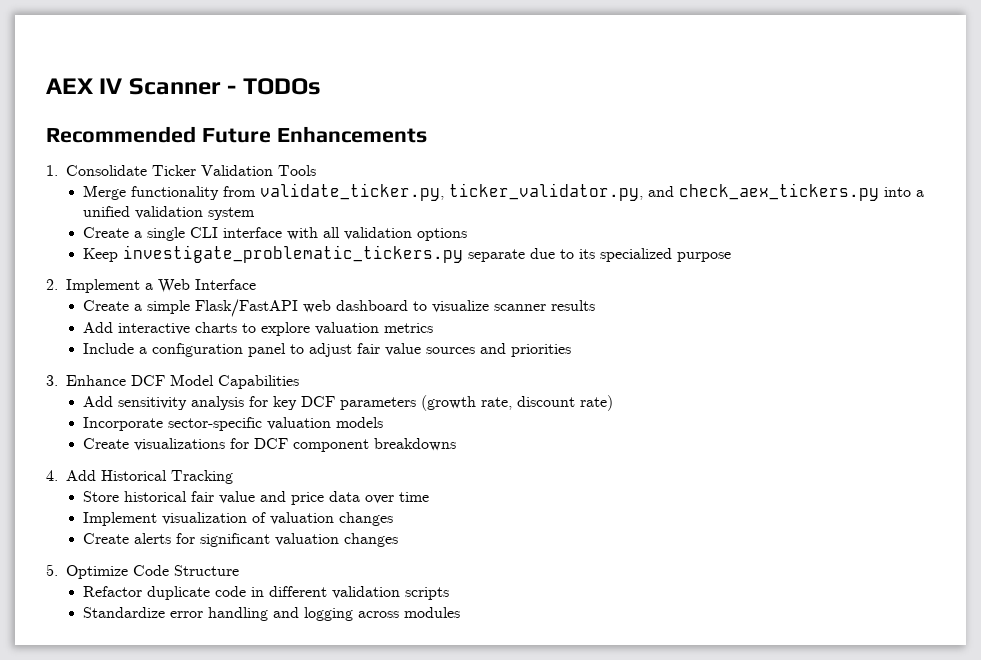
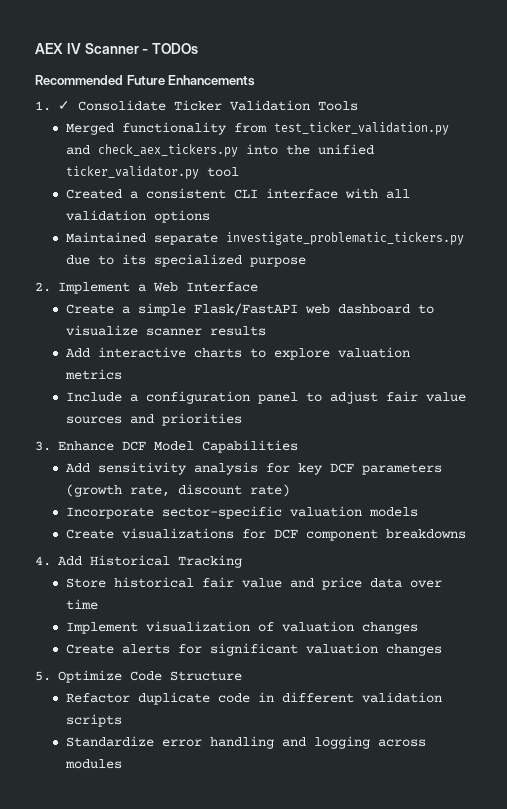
(58, 170) none -> [58,101,70,110] ✓
[83,185,127,200] Merge -> [65,123,114,135] Merged
[260,183,644,201] validate_ticker.py, ticker_validator.py, -> [273,122,449,135] test_ticker_validation.py
[916,190,925,197] [83,206,256,220] [83,227,186,241] a unified validation system // Create a single -> [285,144,374,155] [65,166,239,179] [65,188,226,199] the unified ticker_validator.py tool // Created a consistent
[83,245,526,263] Keep investigate_problematic_tickers.py separate -> [65,232,464,245] Maintained separate investigate_problematic_tickers.py

